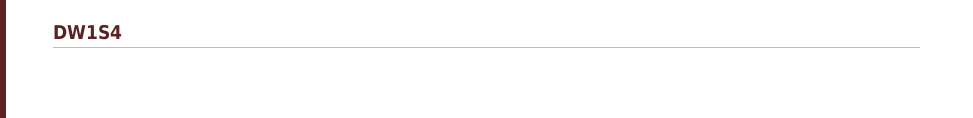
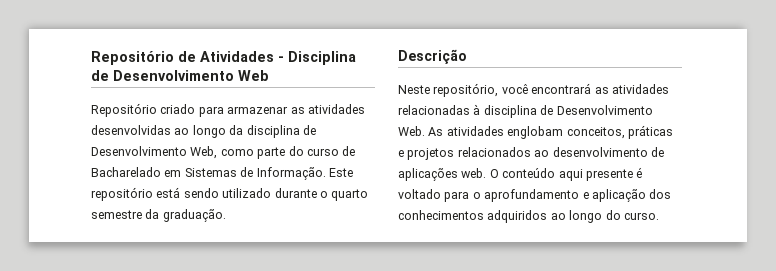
[53,24,122,40] DW1S4 -> [91,51,356,65] [91,70,269,81] [91,103,365,117] [91,125,316,138] [91,146,356,159] [91,167,353,180] [91,187,369,201] [91,209,226,222] [398,49,467,64] [398,83,669,97] [398,104,653,118] [398,125,673,139] [398,147,664,160] [398,167,643,181] [398,189,672,202] [398,210,659,223] Repositório de Atividades - Disciplina de Desenvolvimento Web // Repositório criado para armazenar as atividades desenvolvidas ao longo da disciplina de Desenvolvimento Web, como parte do curso de Bacharelado em Sistemas de Informação. Este repositório está sendo utilizado durante o quarto semestre da graduação. // Descrição // Neste repositório, você encontrará as atividades relacionadas à disciplina de Desenvolvimento Web. As atividades englobam conceitos, práticas e projetos relacionados ao desenvolvimento de aplicações web. O conteúdo aqui presente é voltado para o aprofundamento e aplicação dos conhecimentos adquiridos ao longo do curso.

